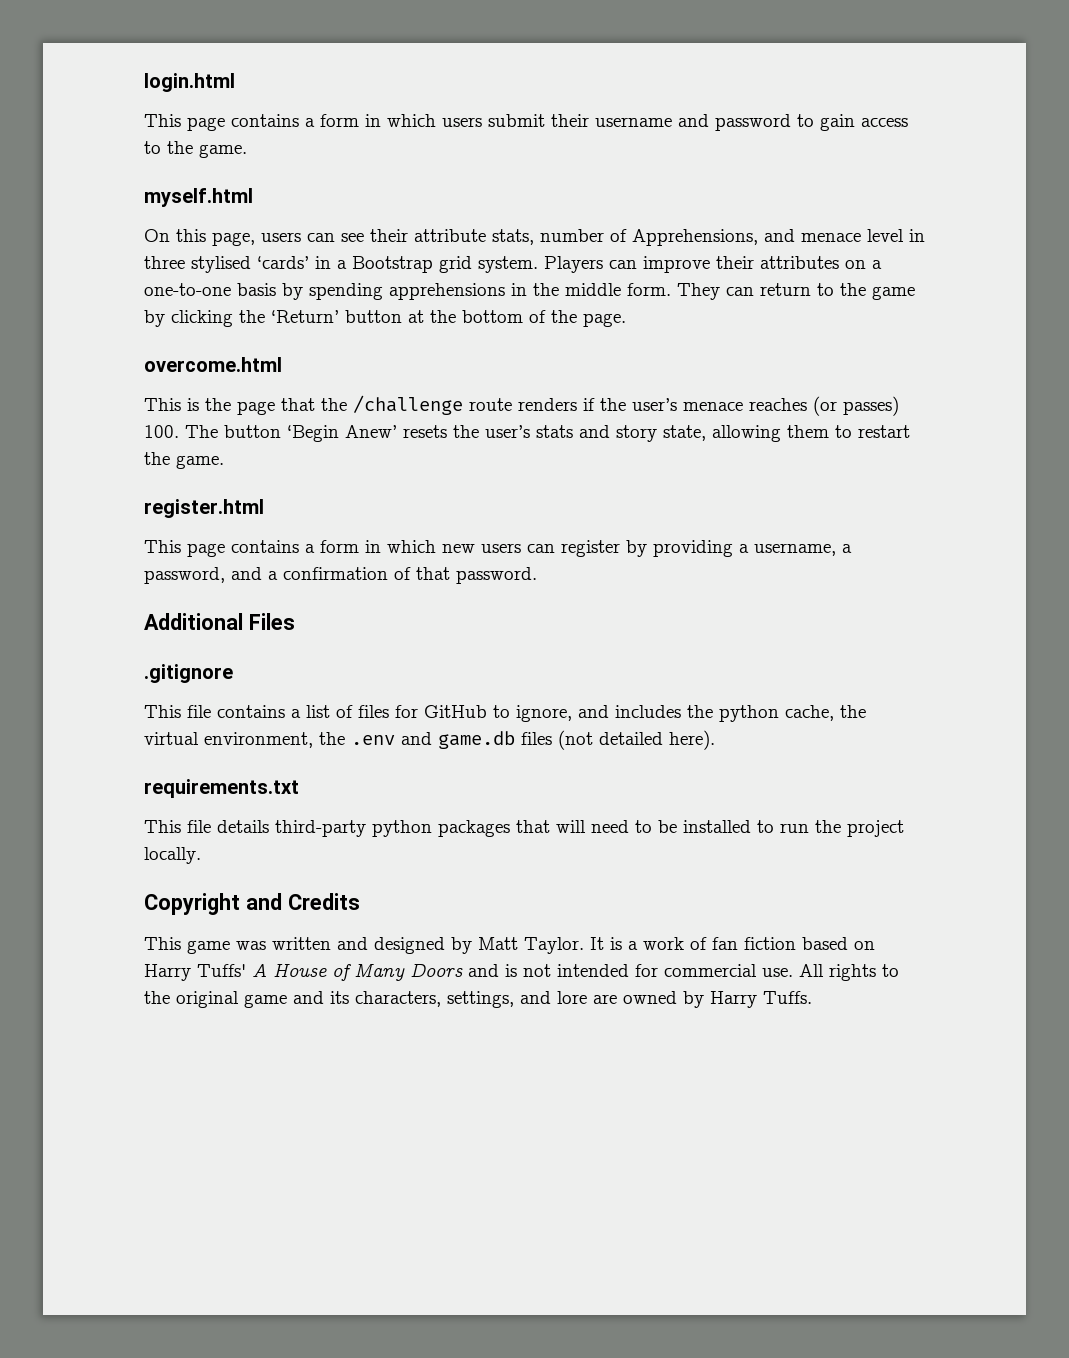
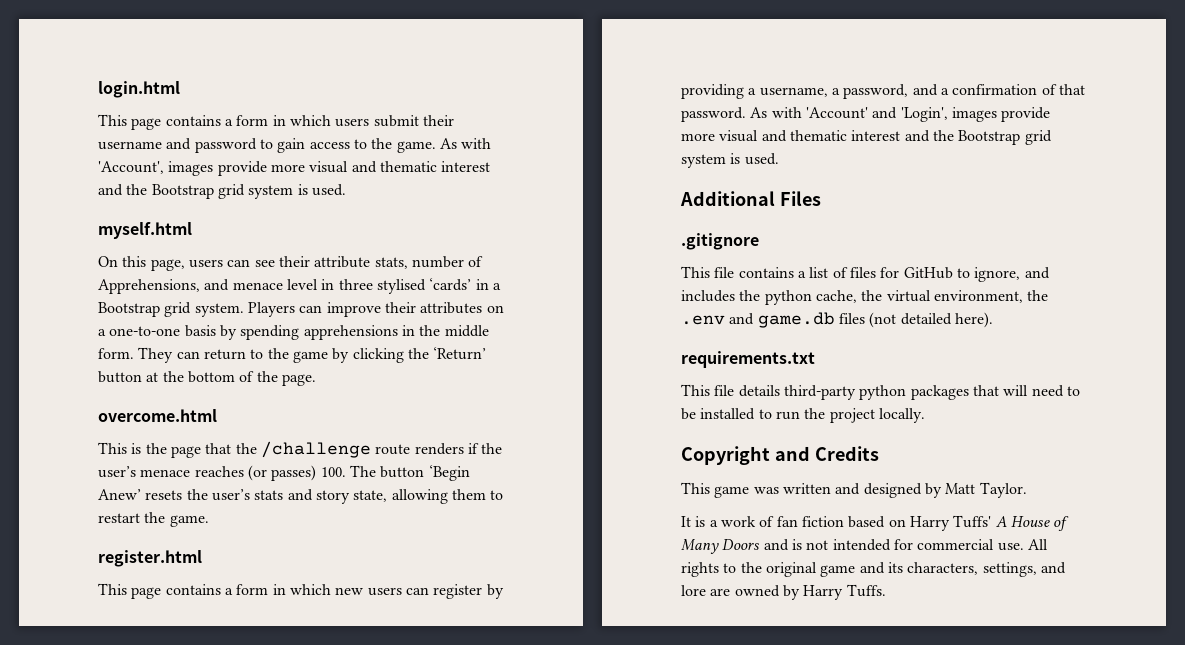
(247, 151) none -> [439,138,492,149] [98,161,491,176] [98,184,346,199] As with 'Account', images provide more visual and thematic interest and the Bootstrap grid system is used.
(537, 575) none -> [750,107,1051,122] [681,130,1052,145] [681,153,779,168] As with 'Account' and 'Login', images provide more visual and thematic interest and the Bootstrap grid system is used.
(584, 945) none -> (1027, 490) //

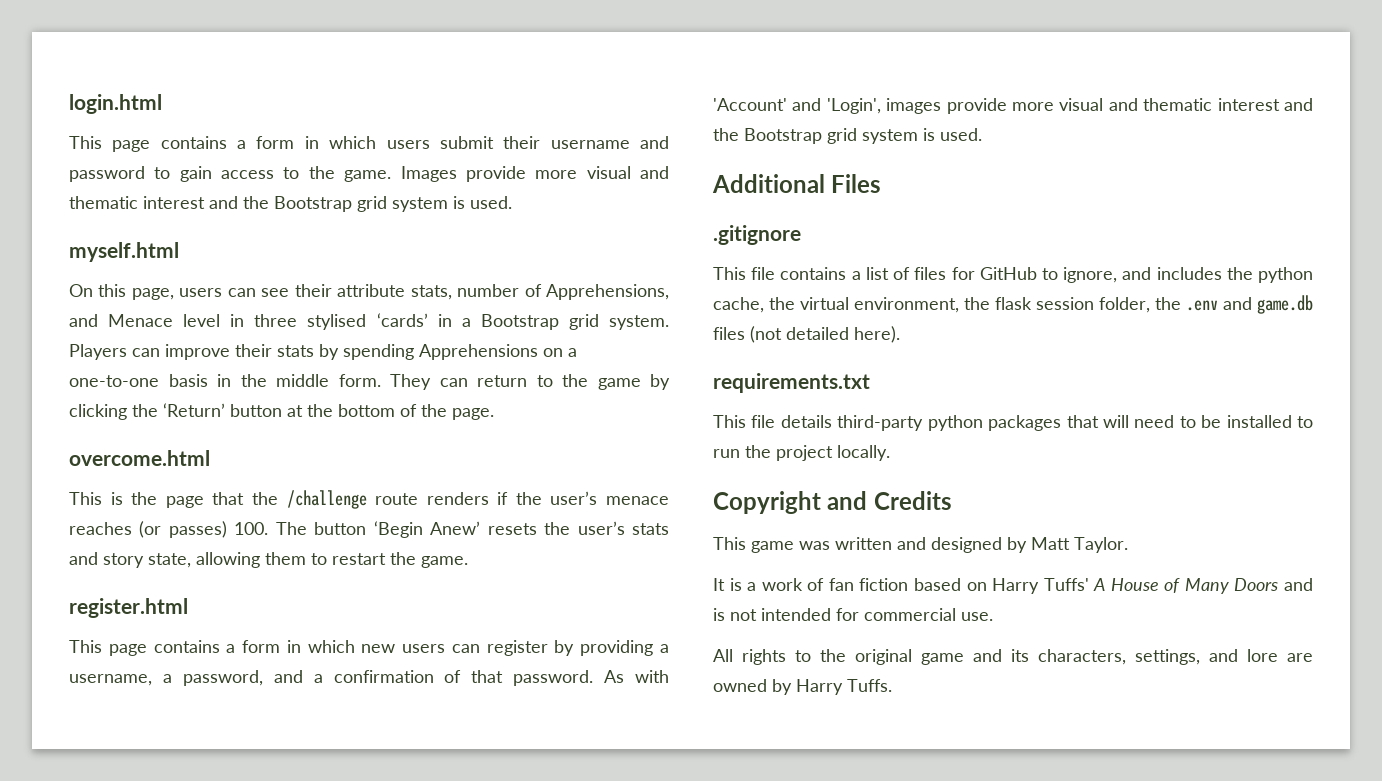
[439,138,492,149] [98,161,214,176] As with 'Account', images -> [400,166,457,182] Images
[232,282,283,290] menace -> [108,314,174,327] Menace
[420,302,483,314] attributes -> [277,344,538,360] stats by spending Apprehensions
[219,325,398,340] by spending apprehensions -> (208, 380) none
(1049, 295) none -> [995,297,1181,313] flask session folder, the
(1024, 547) none -> (993, 616) //

